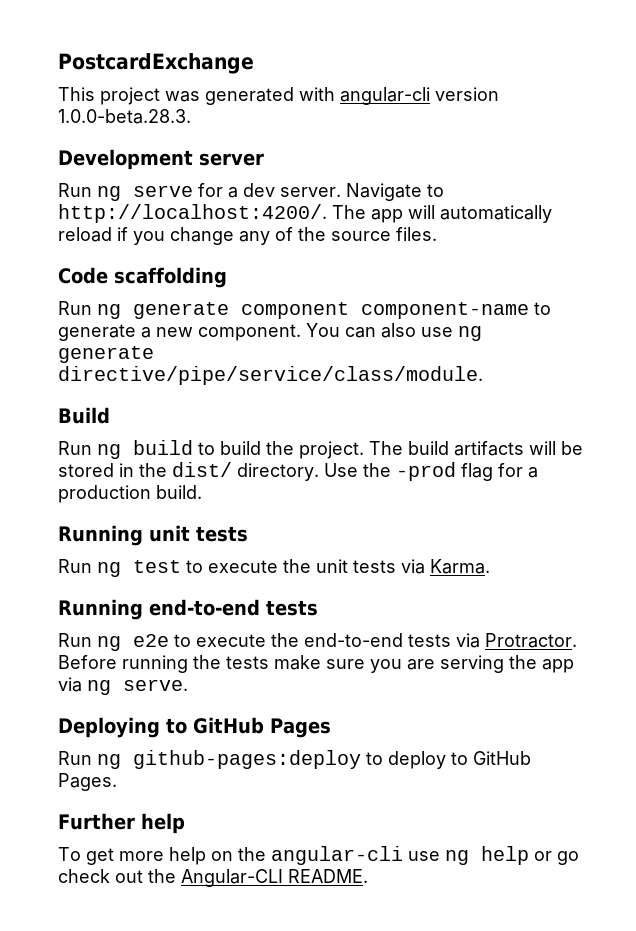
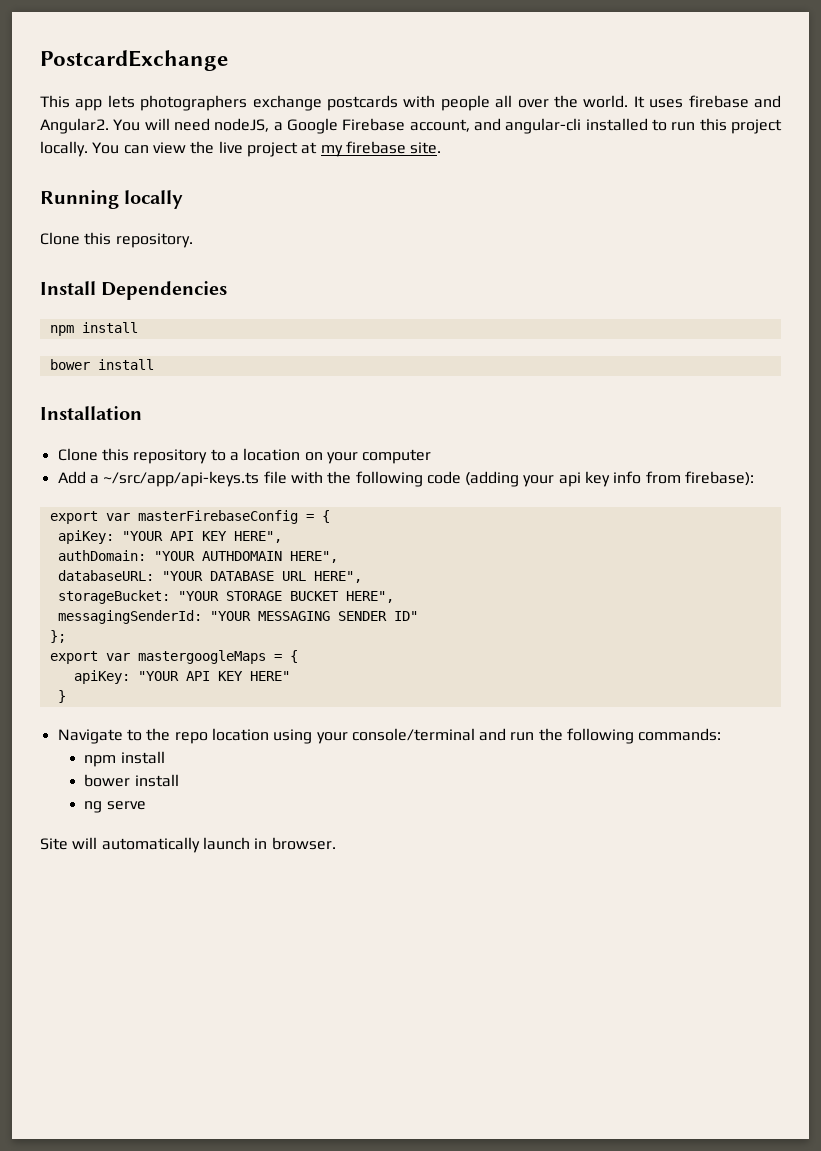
[100,87,499,105] [58,109,191,124] [58,149,264,170] [58,183,444,201] [58,204,552,223] [58,227,437,245] [58,267,227,288] [58,301,551,319] [58,323,482,341] [58,346,154,363] [58,366,483,385] [58,407,110,424] [58,440,583,459] [58,462,538,481] [58,485,202,503] [58,525,248,546] [58,559,490,577] [58,599,318,620] [58,633,577,651] [58,655,574,673] [58,677,188,695] [58,717,331,738] [58,750,531,769] [58,773,117,791] [58,813,185,834] [58,846,579,865] [58,869,368,887] project was generated with angular-cli version 1.0.0-beta.28.3. // Development server // Run ng serve for a dev server. Navigate to http://localhost:4200/. The app will automatically reload if you change any of the source files. // Code scaffolding // Run ng generate component component-name to generate a new component. You can also use ng generate directive/pipe/service/class/module. // Build // Run ng build to build the project. The build artifacts will be stored in the dist/ directory. Use the -prod flag for a production build. // Running unit tests // Run ng test to execute the unit tests via Karma. // Running end-to-end tests // Run ng e2e to execute the end-to-end tests via Protractor. Before running the tests make sure you are serving the app via ng serve. // Deploying to GitHub Pages // Run ng github-pages:deploy to deploy to GitHub Pages. // Further help // To get more help on the angular-cli use ng help or go check out the Angular-CLI README. -> [75,95,781,111] [40,118,783,134] [40,141,442,157] [40,190,184,209] [40,232,193,248] [40,281,228,300] [49,322,138,336] [49,359,154,370] [40,406,142,420] [57,448,432,464] [57,471,755,487] [49,510,330,524] [57,530,282,544] [57,550,338,563] [57,570,362,583] [57,590,394,604] [57,610,418,624] [49,630,66,643] [49,650,298,664] [73,670,290,684] [57,690,66,703] [57,728,722,744] [84,751,165,767] [84,774,179,787] [84,801,146,813] [40,837,336,853] app lets photographers exchange postcards with people all over the world. It uses firebase and Angular2. You will need nodeJS, a Google Firebase account, and angular-cli installed to run this project locally. You can view the live project at my firebase site. // Running locally // Clone this repository. // Install Dependencies // npm install // bower install // Installation // Clone this repository to a location on your computer // Add a ~/src/app/api-keys.ts file with the following code (adding your api key info from firebase): // export var masterFirebaseConfig = { // apiKey: "YOUR API KEY HERE", // authDomain: "YOUR AUTHDOMAIN HERE", // databaseURL: "YOUR DATABASE URL HERE", // storageBucket: "YOUR STORAGE BUCKET HERE", // messagingSenderId: "YOUR MESSAGING SENDER ID" // }; // export var mastergoogleMaps = { // apiKey: "YOUR API KEY HERE" // } // Navigate to the repo location using your console/terminal and run the following commands: // npm install // bower install // ng serve // Site will automatically launch in browser.

